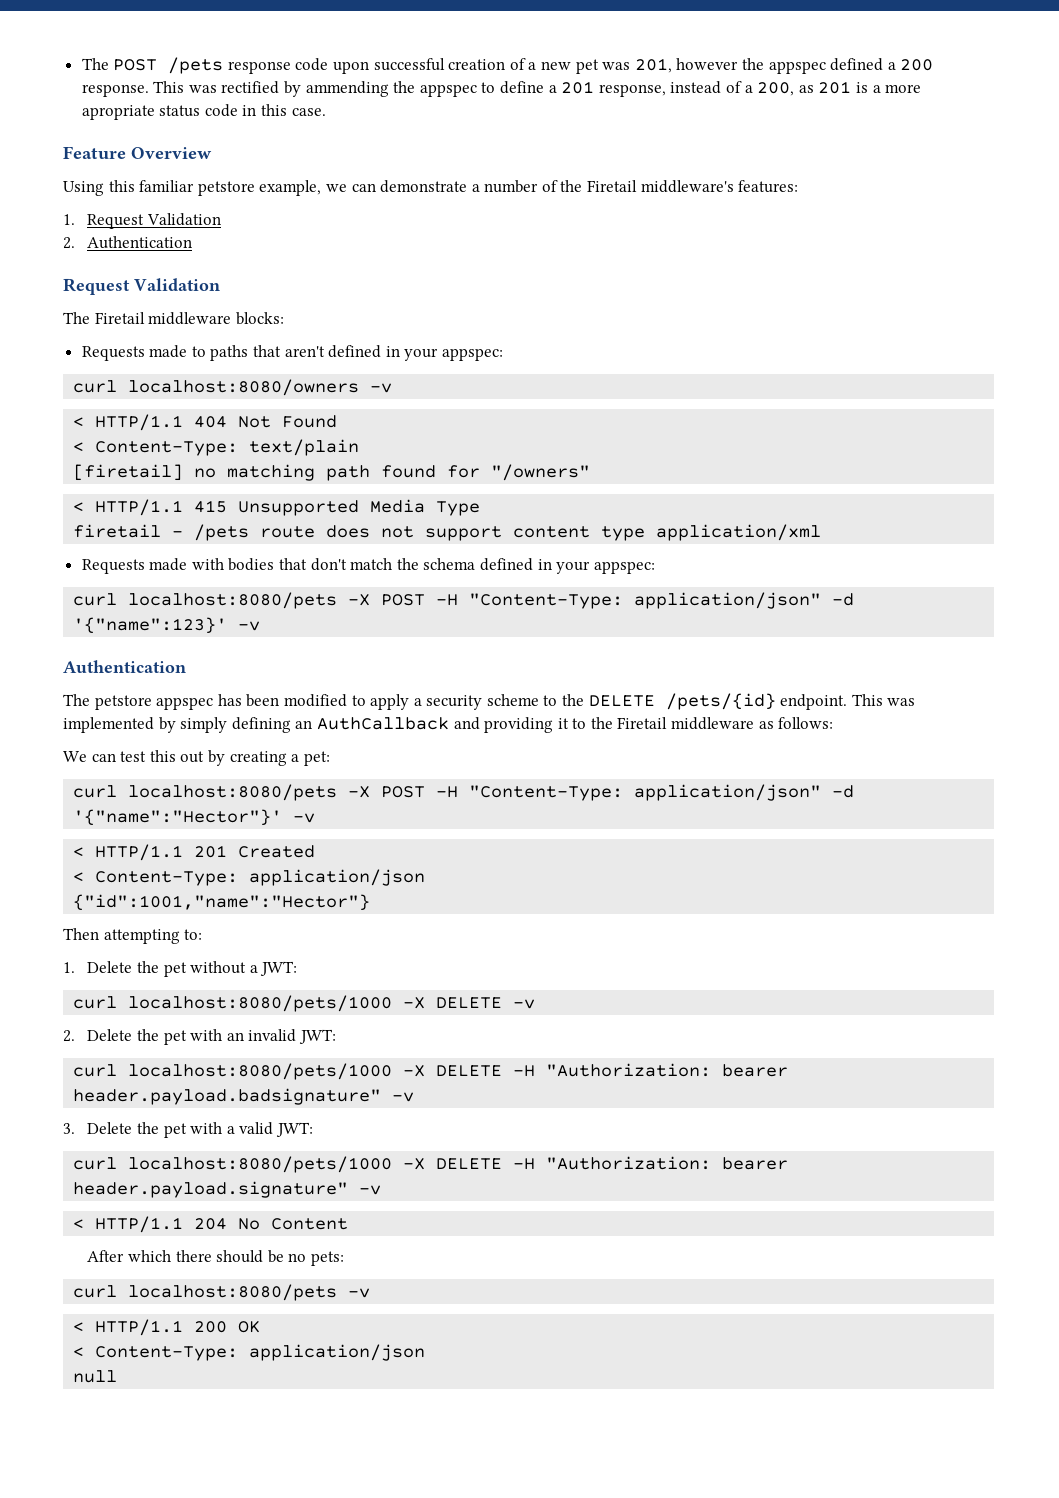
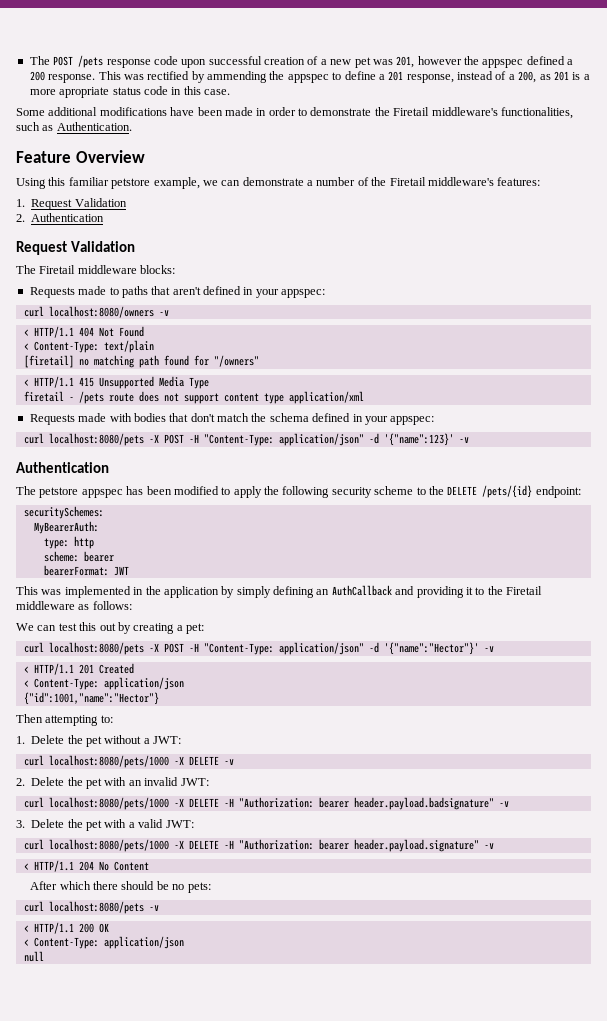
(326, 112) none -> [16,107,573,119] [16,122,132,131] // Some additional modifications have been made in order to demonstrate the Firetail middleware's functionalities, such as Authentication.
[413,698,422,706] a -> [264,486,330,498] the following
[780,694,916,710] [63,717,154,733] endpoint. This was implemented -> [535,486,581,498] [23,506,104,519] [33,521,99,534] [43,536,94,549] [43,551,114,562] [43,565,129,576] [16,586,219,598] endpoint: // securitySchemes: // MyBearerAuth: // type: http // scheme: bearer // bearerFormat: JWT // This was implemented in the application

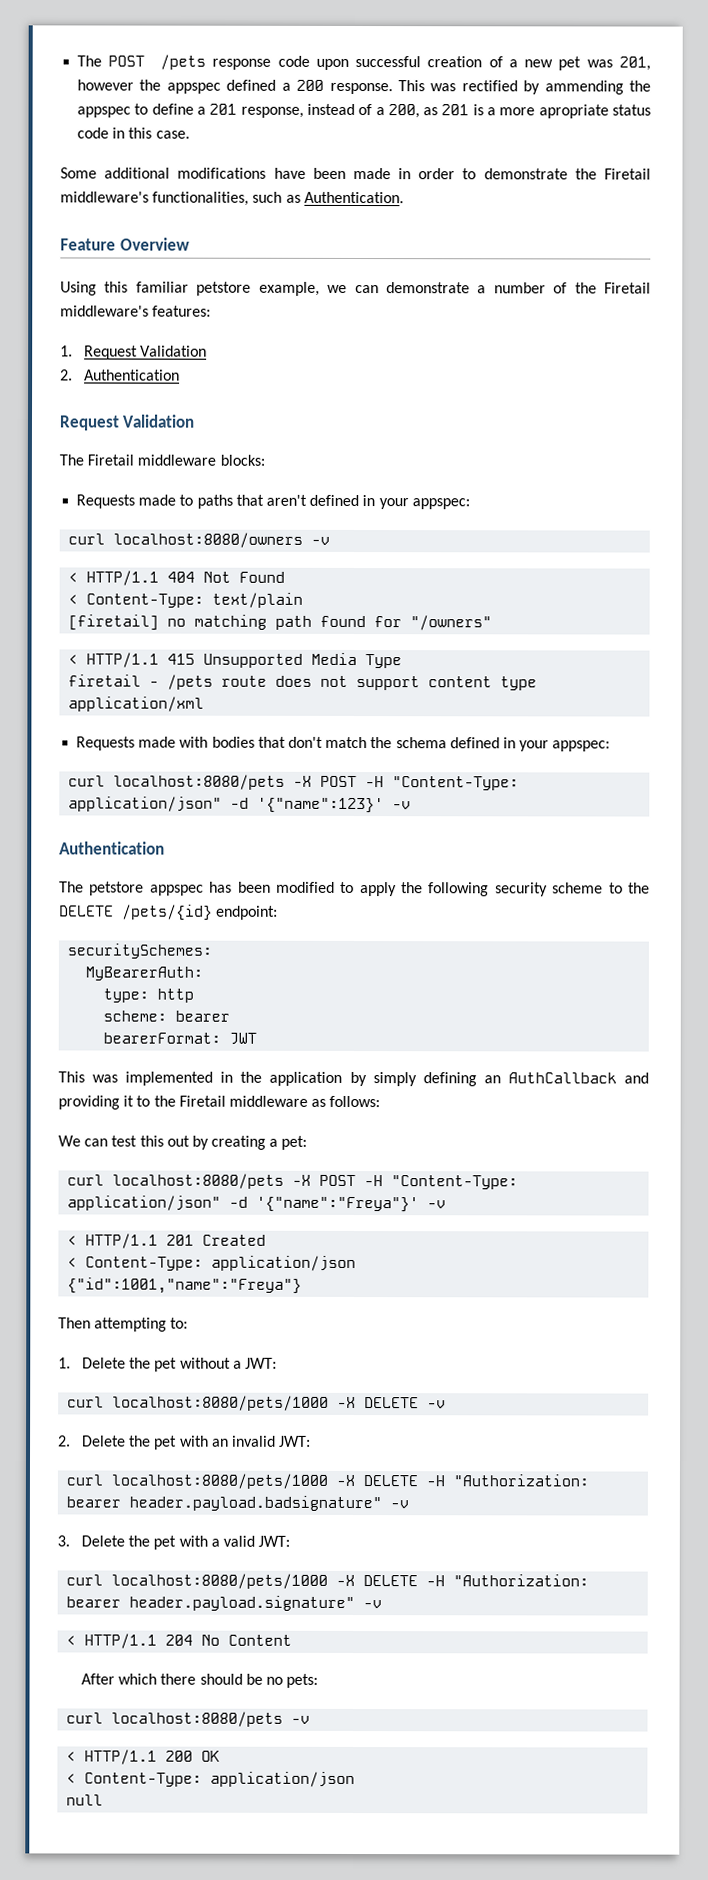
[383,642,479,655] '{"name":"Hector"}' -> [256,1196,420,1213] '{"name":"Freya"}'
[23,692,159,705] {"id":1001,"name":"Hector"} -> [67,1277,303,1294] {"id":1001,"name":"Freya"}

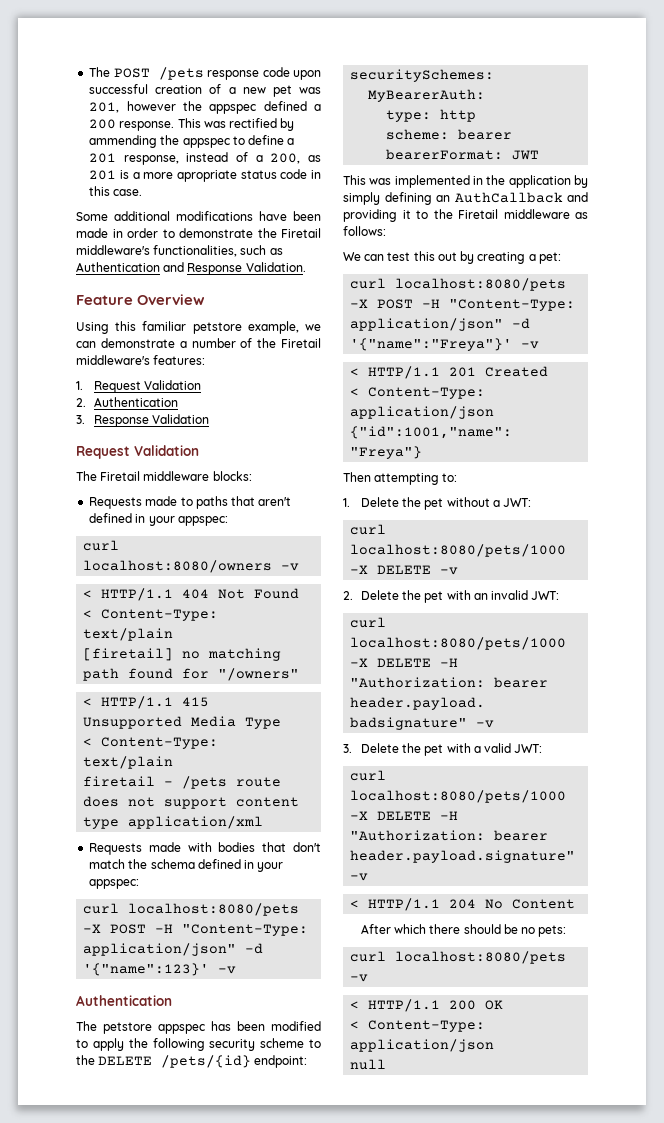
[303,191,404,204] Authentication. -> [76,262,306,275] Authentication and Response Validation.
(181, 375) none -> [76,414,210,427] // 3. Response Validation
(403, 661) none -> [83,737,219,749] [83,756,174,769] // < Content-Type: text/plain

